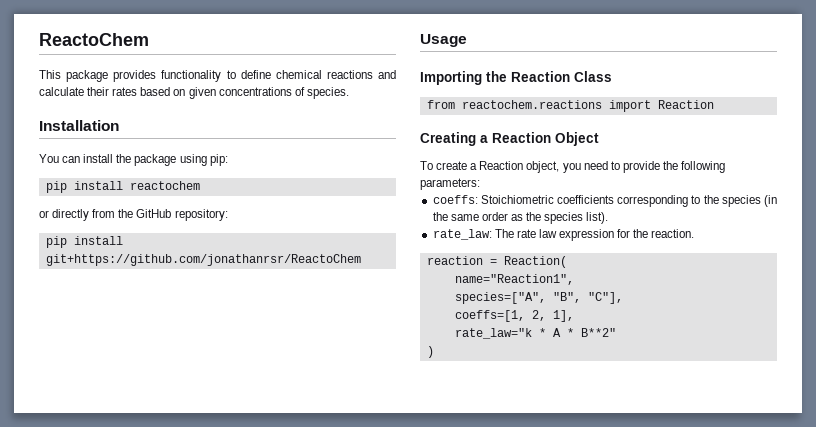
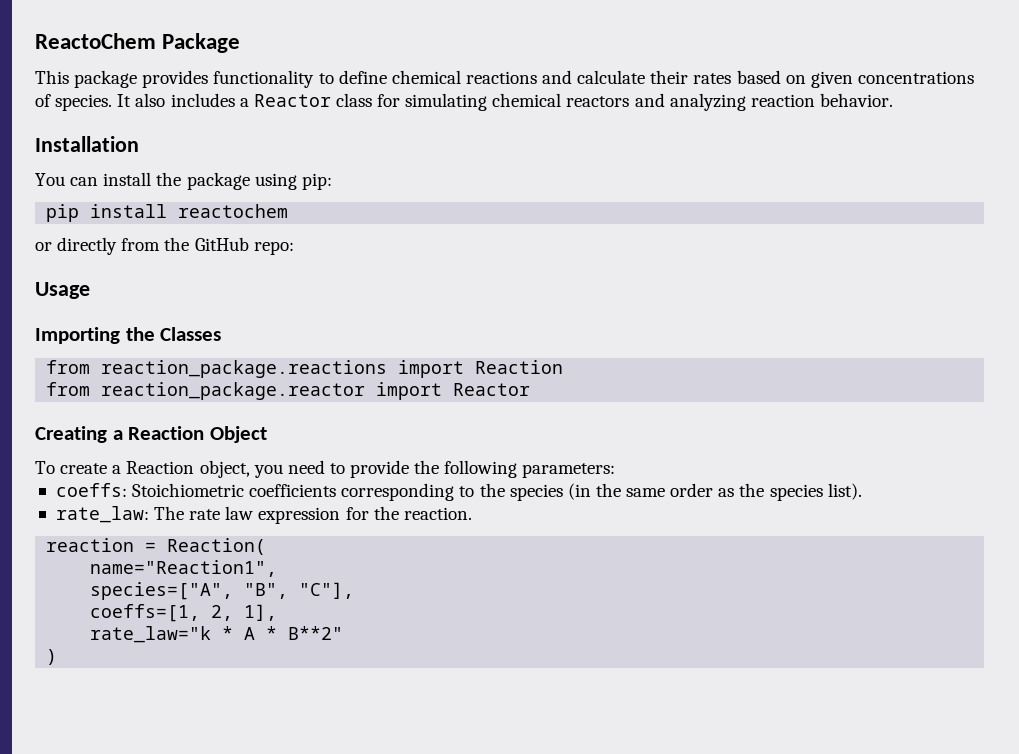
(149, 39) none -> [162,33,241,53] Package
(349, 93) none -> [117,93,893,111] It also includes a Reactor class for simulating chemical reactors and analyzing reaction behavior.
[174,209,228,221] [45,236,123,248] [45,254,361,266] repository: // pip install git+https://github.com/jonathanrsr/ReactoChem -> [253,241,294,255] repo:
[511,71,612,82] [426,100,602,109] Reaction Class // from reactochem.reactions -> [160,327,222,341] [46,360,388,378] Classes // from reaction_package.reactions
(714, 104) none -> [46,382,531,400] // from reaction_package.reactor import Reactor

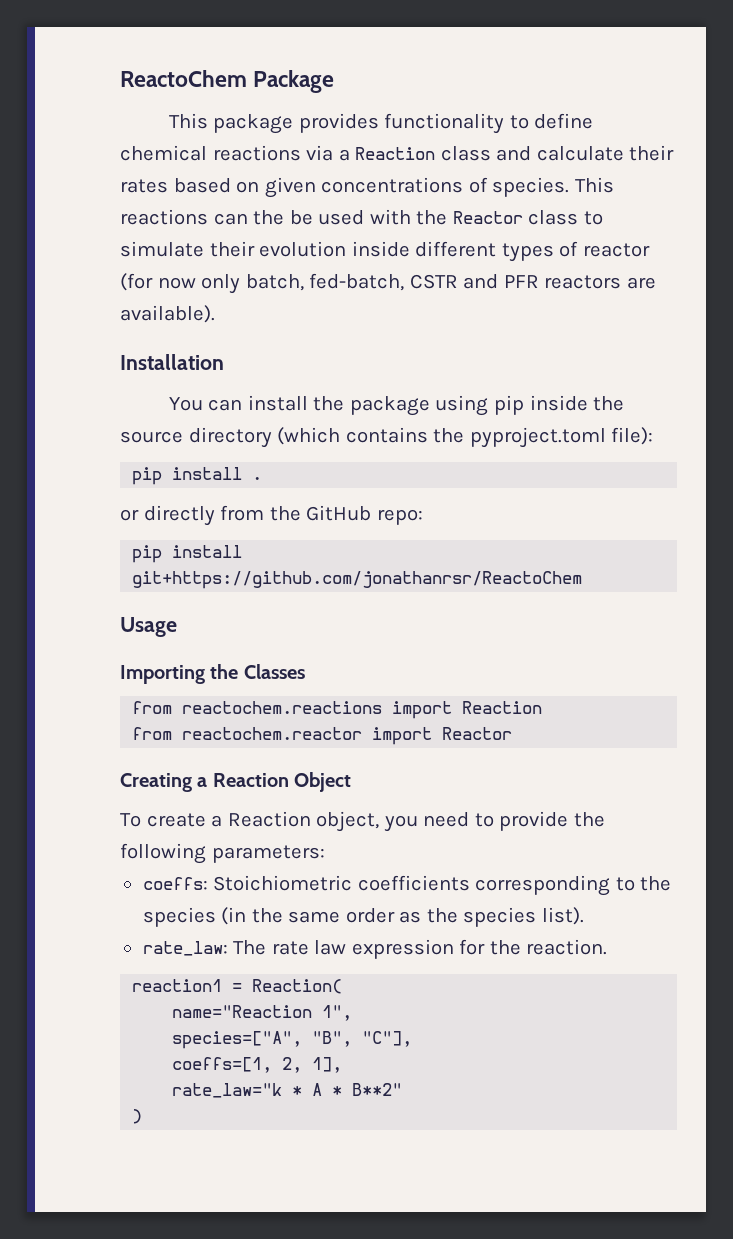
(537, 77) none -> [306,145,491,161] via a Reaction class
[117,93,893,111] It also includes a Reactor class for simulating chemical reactors and analyzing reaction behavior. -> [574,177,614,193] [120,209,603,225] [120,241,650,262] [120,273,656,294] [120,305,215,323] This reactions can the be used with the Reactor class to simulate their evolution inside different types of reactor (for now only batch, fed-batch, CSTR and PFR reactors are available).
[301,173,332,190] [46,204,289,222] pip: // pip install reactochem -> [494,395,625,415] [120,427,654,448] [132,467,263,485] pip inside the source directory (which contains the pyproject.toml file): // pip install .
(294, 248) none -> [132,545,243,563] [132,571,583,589] // pip install git+https://github.com/jonathanrsr/ReactoChem
[101,360,388,378] reaction_package.reactions -> [182,701,383,714] reactochem.reactions
[101,382,366,400] reaction_package.reactor -> [182,727,363,740] reactochem.reactor
[46,538,135,552] reaction -> [132,979,223,992] reaction1
[90,560,278,577] name="Reaction1", -> [172,1005,353,1021] name="Reaction 1",

